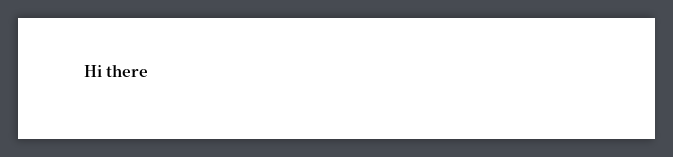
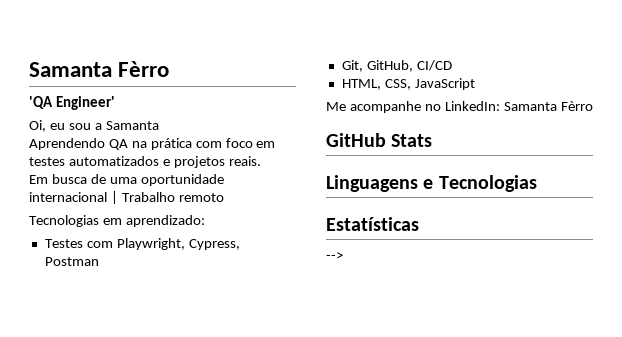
[84,64,149,77] Hi there -> [29,61,170,77] [29,96,115,110] [29,120,159,132] [29,138,276,150] [29,156,261,168] [29,174,224,186] [29,191,224,204] [29,215,205,227] [44,238,240,250] [44,257,99,266] [341,60,452,72] [341,78,475,90] [326,101,593,113] [326,133,433,147] [326,175,537,192] [326,217,419,231] [326,252,343,260] Samanta Fèrro // 'QA Engineer' // Oi, eu sou a Samanta // Aprendendo QA na prática com foco em testes automatizados e projetos reais. // Em busca de uma oportunidade internacional | Trabalho remoto // Tecnologias em aprendizado: // Testes com Playwright, Cypress, Postman // Git, GitHub, CI/CD // HTML, CSS, JavaScript // Me acompanhe no LinkedIn: Samanta Fèrro // GitHub Stats // Linguagens e Tecnologias // Estatísticas // -->

